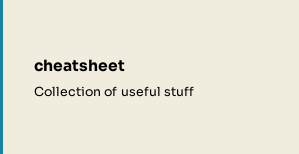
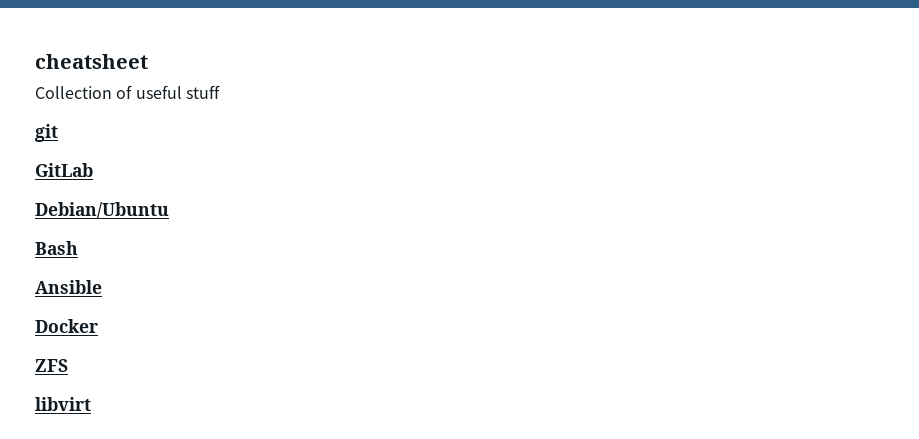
(195, 91) none -> [35,124,58,142] [35,163,93,177] [35,202,169,218] [35,241,78,255] [35,280,102,294] [35,319,98,333] [35,359,68,372] [35,397,91,411] // git // GitLab // Debian/Ubuntu // Bash // Ansible // Docker // ZFS // libvirt

